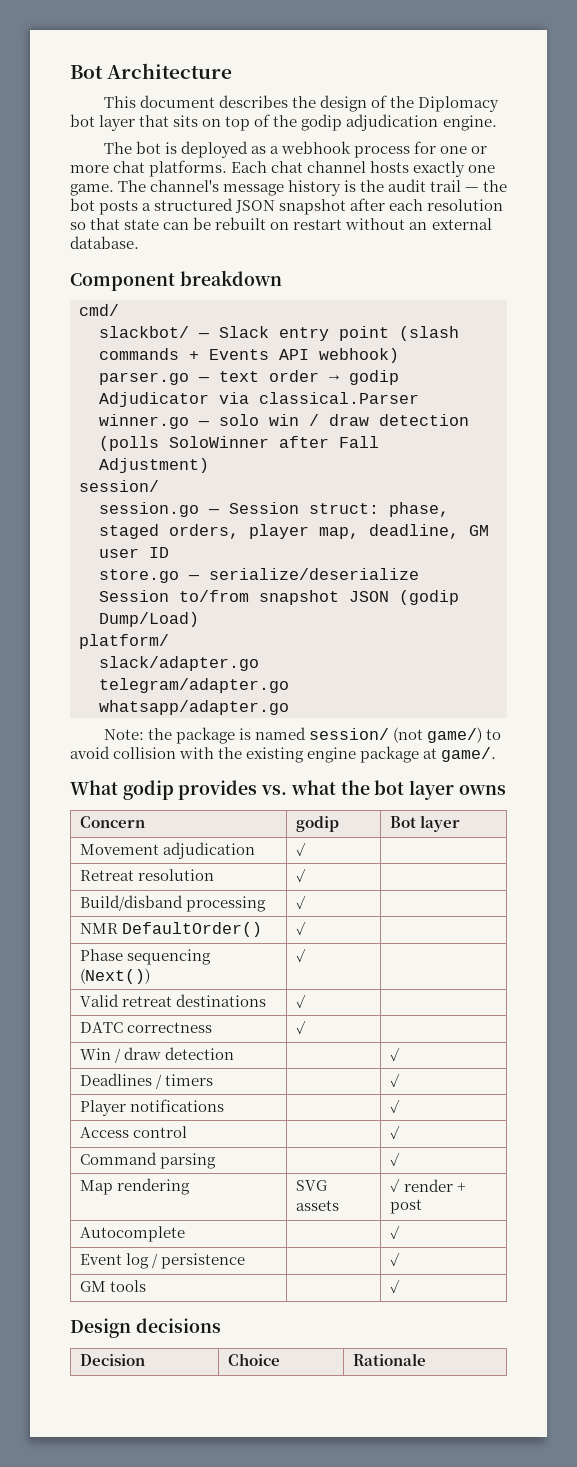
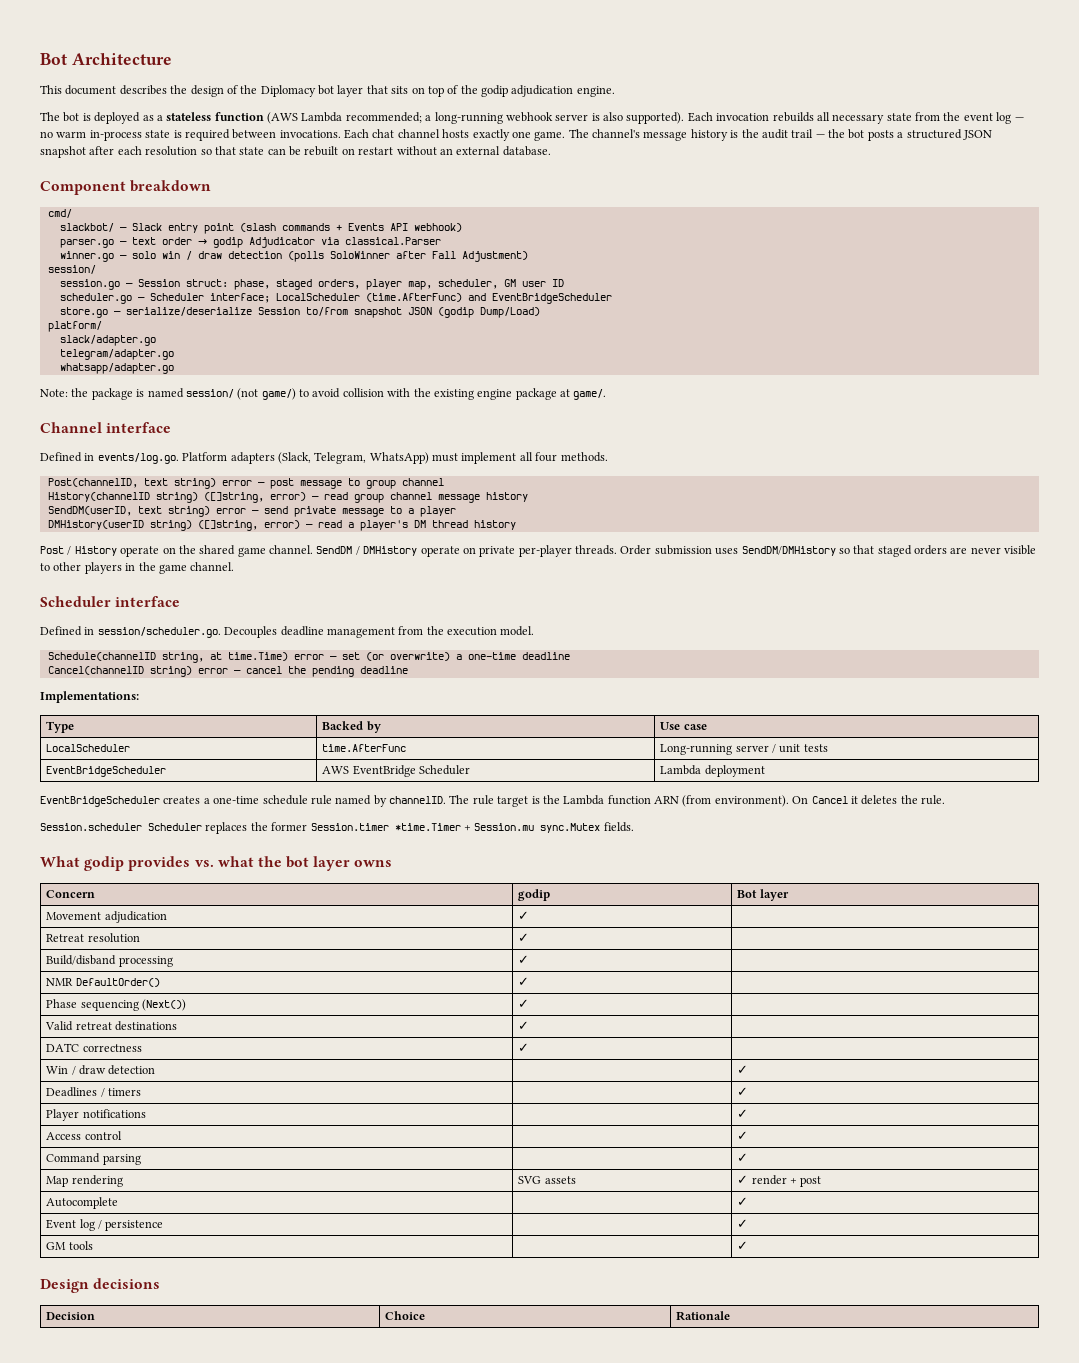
[280,141,488,158] [70,160,228,177] webhook process for one or more chat platforms. -> [166,112,1024,124] [40,129,341,141] stateless function (AWS Lambda recommended; a long-running webhook server is also supported). Each invocation rebuilds all necessary state from the event log — no warm in-process state is required between invocations.
[369,524,459,539] deadline, -> [437,279,498,289] scheduler,
(169, 552) none -> [59,293,612,304] // scheduler.go — Scheduler interface; LocalScheduler (time.AfterFunc) and EventBridgeScheduler
(497, 754) none -> [40,422,172,433] [40,452,608,464] [47,478,444,489] [47,492,528,503] [47,506,456,517] [47,520,516,531] [40,545,1037,557] [40,562,235,574] [40,596,181,607] [40,626,535,638] [47,652,570,663] [47,666,408,677] [40,691,139,703] [46,721,75,733] [322,721,381,733] [660,722,707,730] [46,744,131,752] [322,744,407,752] [660,744,828,755] [46,766,167,777] [322,765,470,777] [660,765,765,777] [40,795,945,807] [40,822,634,834] // Channel interface // Defined in events/log.go. Platform adapters (Slack, Telegram, WhatsApp) must implement all four methods. // Post(channelID, text string) error — post message to group channel // History(channelID string) ([]string, error) — read group channel message history // SendDM(userID, text string) error — send private message to a player // DMHistory(userID string) ([]string, error) — read a player's DM thread history // Post / History operate on the shared game channel. SendDM / DMHistory operate on private per-player threads. Order submission uses SendDM/DMHistory so that staged orders are never visible to other players in the game channel. // Scheduler interface // Defined in session/scheduler.go. Decouples deadline management from the execution model. // Schedule(channelID string, at time.Time) error — set (or overwrite) a one-time deadline // Cancel(channelID string) error — cancel the pending deadline // Implementations: // Type | Backed by | Use case // LocalScheduler | time.AfterFunc | Long-running server / unit tests // EventBridgeScheduler | AWS EventBridge Scheduler | Lambda deployment // EventBridgeScheduler creates a one-time schedule rule named by channelID. The rule target is the Lambda function ARN (from environment). On Cancel it deletes the rule. // Session.scheduler Scheduler replaces the former Session.timer *time.Timer + Session.mu sync.Mutex fields.

